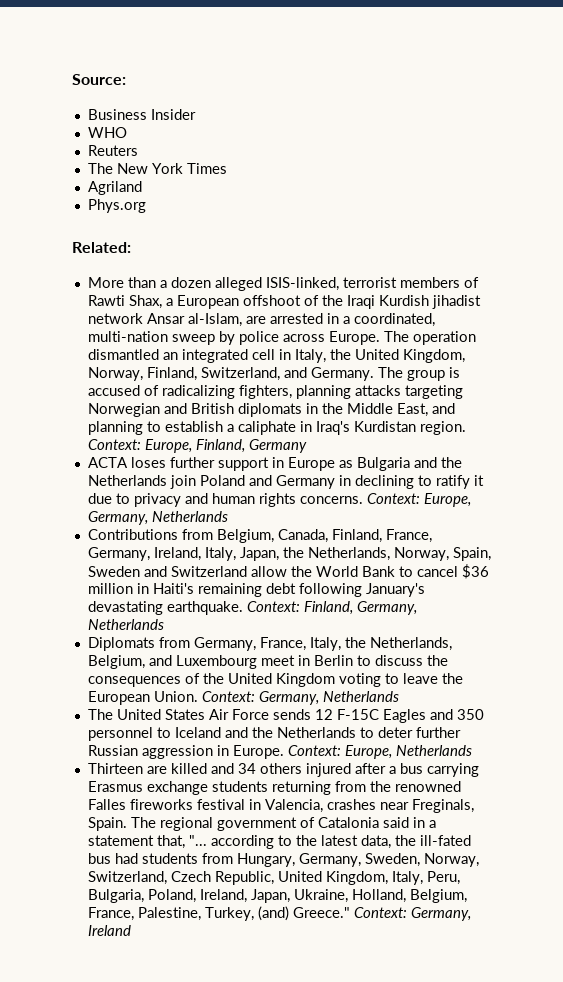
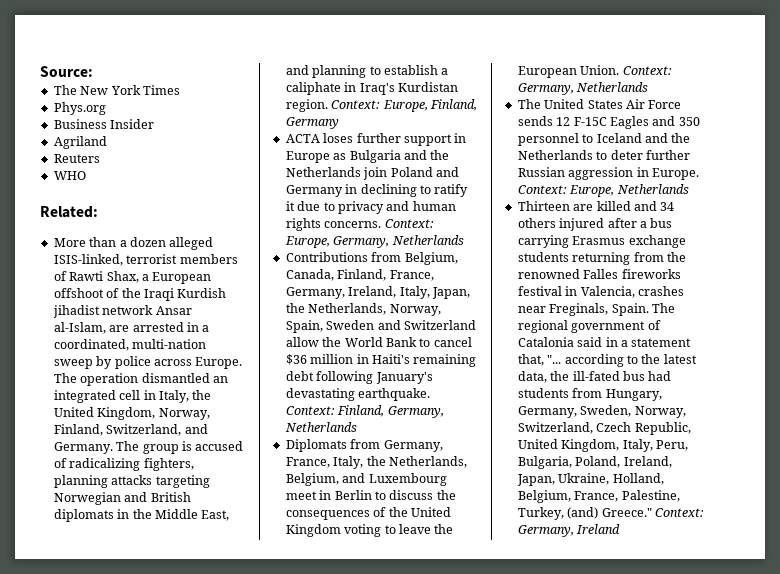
[87,109,196,120] [87,127,127,138] [87,145,138,156] // Business Insider // WHO // Reuters -> (93, 71) none
(227, 168) none -> [53,102,106,115] [53,119,155,129] // Phys.org // Business Insider
[87,199,146,213] Phys.org -> [53,154,100,163] [53,171,86,180] Reuters // WHO

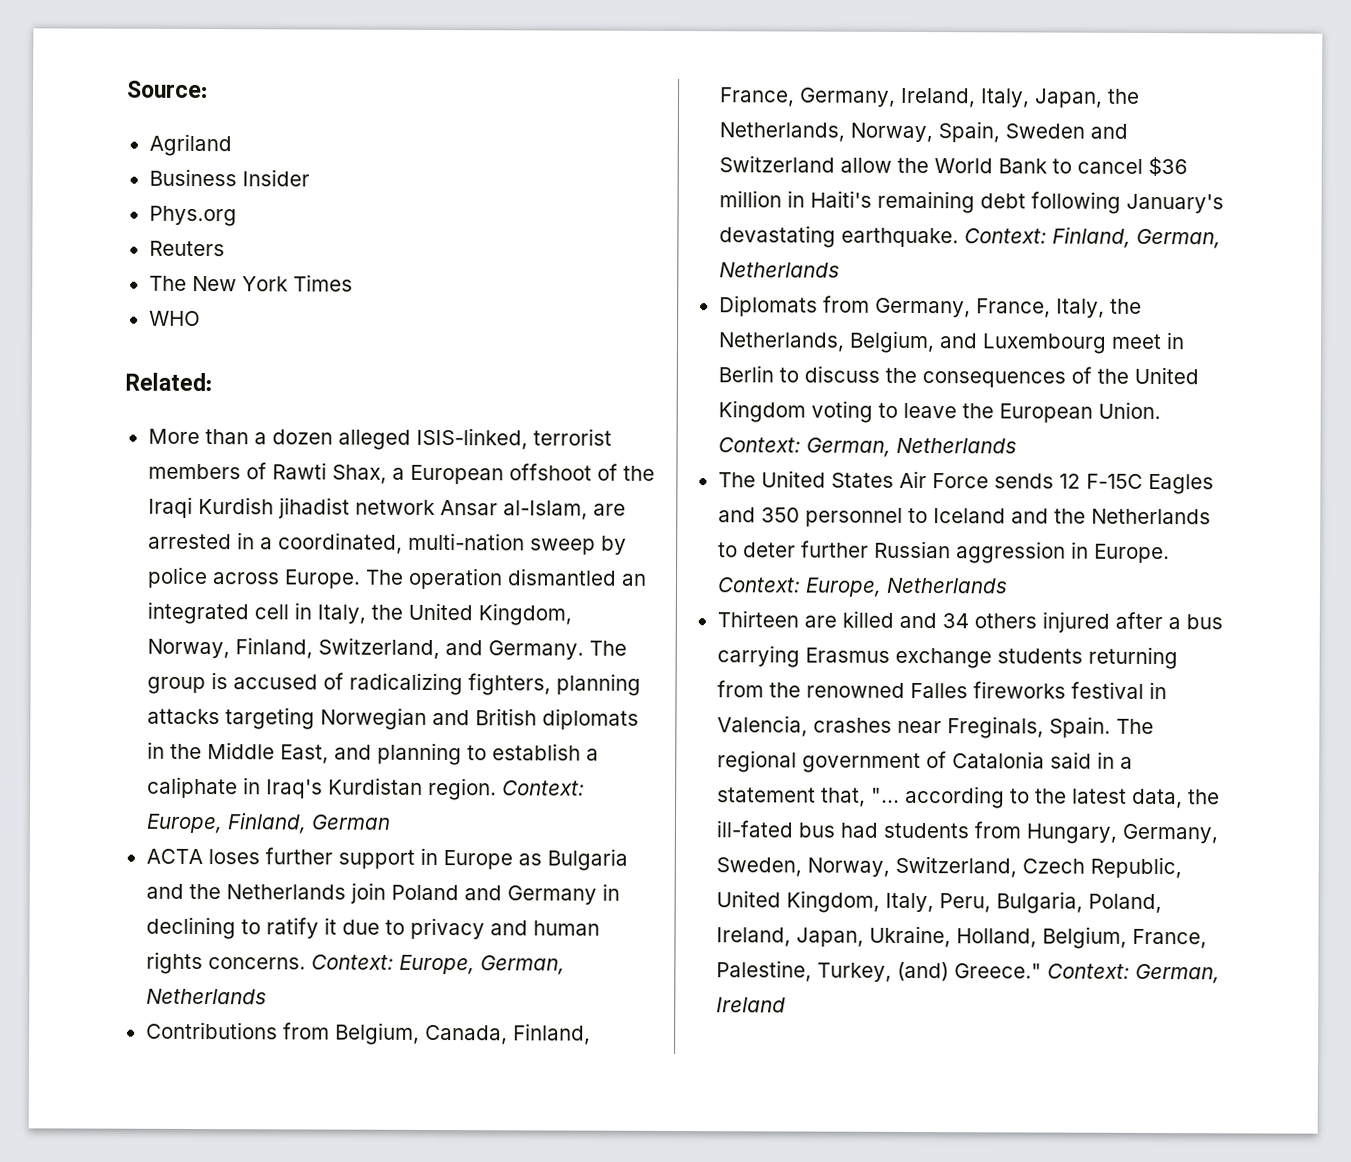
(93, 71) none -> [148,133,232,157] [148,168,310,187] [148,205,237,227] [148,240,225,257] // Agriland // Business Insider // Phys.org // Reuters
[53,102,106,115] [53,119,155,129] [53,136,107,149] [53,154,100,163] // Phys.org // Business Insider // Agriland // Reuters -> (353, 283) none
[285,117,339,129] Germany -> [310,814,391,830] German
[333,236,390,248] Germany, -> [479,955,565,975] German,
[387,406,444,418] Germany, -> [1135,228,1221,249] German,
[517,83,574,95] Germany, -> [805,437,891,457] German,
[517,525,574,537] Germany, -> [1134,963,1220,984] German,

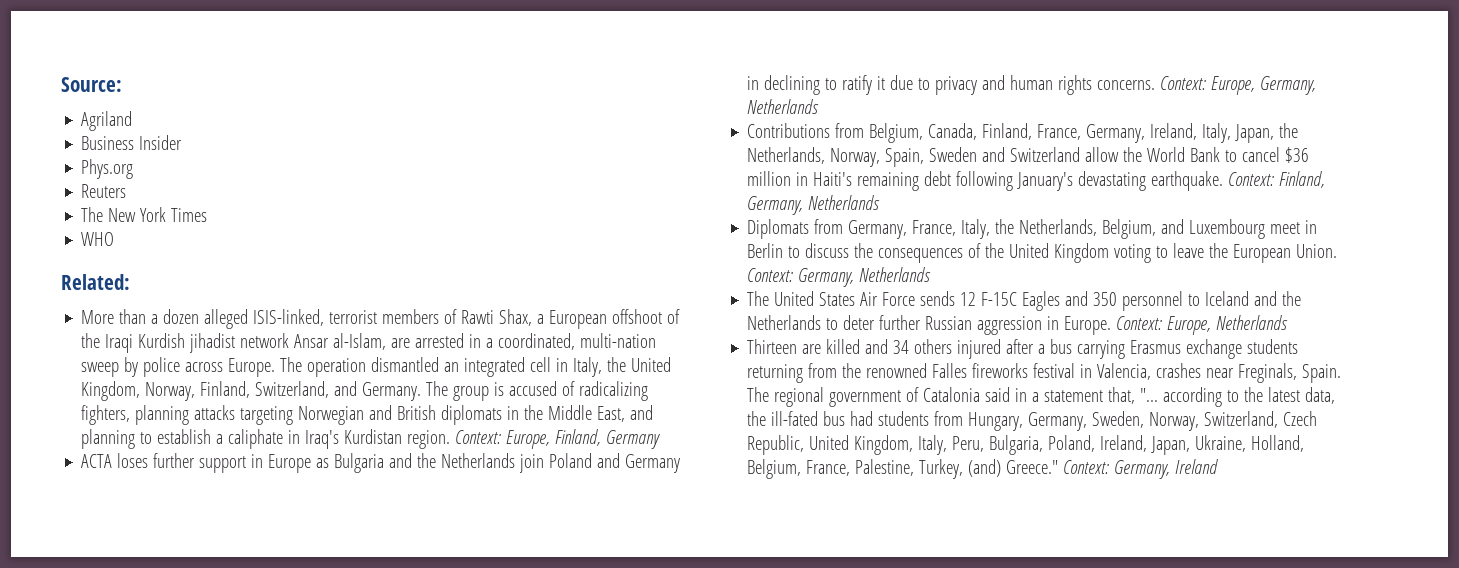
[310,814,391,830] German -> [606,430,661,449] Germany
[479,955,565,975] German, -> [1260,76,1317,95] Germany,
[1135,228,1221,249] German, -> [747,196,804,215] Germany,
[805,437,891,457] German, -> [798,268,855,287] Germany,
[1134,963,1220,984] German, -> [1114,460,1171,479] Germany,

